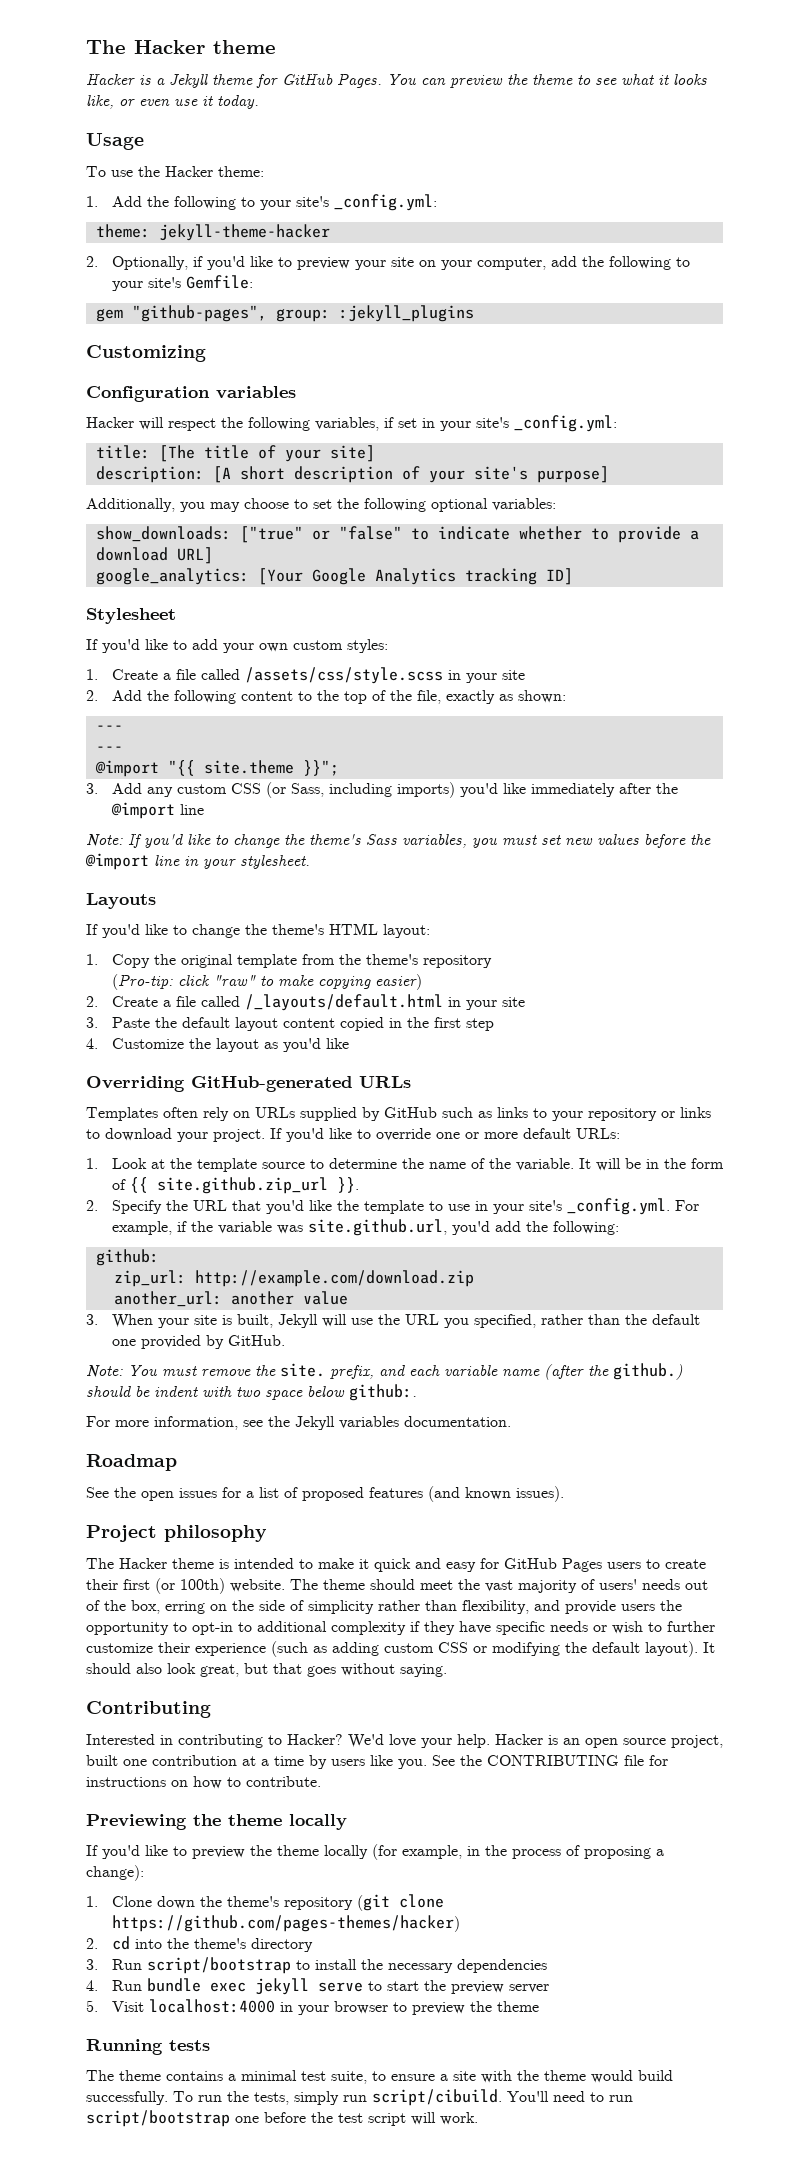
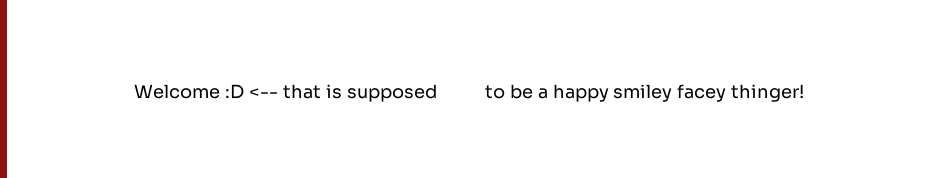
[86,40,276,54] [86,73,707,88] [86,95,259,109] [86,133,144,150] [86,166,264,177] [86,194,437,211] [95,224,330,241] [86,256,690,270] [111,275,253,291] [95,305,474,322] [86,345,206,362] [86,386,296,402] [86,415,617,432] [95,445,375,462] [95,466,609,483] [86,498,556,512] [95,526,699,543] [95,547,213,564] [95,568,573,585] [86,608,176,624] [86,639,388,653] [86,667,525,684] [86,690,566,704] [95,725,123,731] [95,746,123,752] [94,760,339,777] [86,782,678,798] [110,802,204,819] [86,834,711,848] [85,853,310,870] [86,893,156,909] [86,923,430,938] [86,954,492,968] [111,974,422,990] [86,994,525,1011] [86,1017,494,1031] [86,1038,349,1052] [86,1076,411,1092] [86,1107,711,1121] [86,1128,620,1142] [86,1158,724,1172] [111,1177,359,1194] [86,1198,699,1215] [111,1219,619,1236] [95,1249,159,1266] [113,1270,474,1287] [113,1291,348,1307] [86,1314,700,1328] [111,1335,285,1349] [86,1363,683,1380] [86,1384,417,1401] [86,1416,511,1430] [86,1454,177,1471] [86,1486,564,1502] [86,1525,267,1542] [86,1558,706,1572] [86,1578,708,1594] [86,1600,682,1614] [86,1621,715,1635] [86,1641,715,1657] [86,1663,447,1677] [86,1701,211,1718] [86,1734,723,1748] [86,1755,668,1769] [86,1776,321,1789] [86,1814,347,1830] [86,1844,664,1860] [86,1865,144,1881] [86,1894,444,1911] [111,1915,460,1932] [86,1936,313,1952] [86,1957,547,1974] [86,1978,549,1995] [86,1999,539,2015] [86,2039,210,2055] [86,2070,673,2084] [86,2089,633,2106] [86,2110,478,2127] The Hacker theme // Hacker is a Jekyll theme for GitHub Pages. You can preview the theme to see what it looks like, or even use it today. // Usage // To use the Hacker theme: // 1. Add the following to your site's _config.yml: // theme: jekyll-theme-hacker // 2. Optionally, if you'd like to preview your site on your computer, add the following to your site's Gemfile: // gem "github-pages", group: :jekyll_plugins // Customizing // Configuration variables // Hacker will respect the following variables, if set in your site's _config.yml: // title: [The title of your site] // description: [A short description of your site's purpose] // Additionally, you may choose to set the following optional variables: // show_downloads: ["true" or "false" to indicate whether to provide a download URL] // google_analytics: [Your Google Analytics tracking ID] // Stylesheet // If you'd like to add your own custom styles: // 1. Create a file called /assets/css/style.scss in your site // 2. Add the following content to the top of the file, exactly as shown: // --- // --- // @import "{{ site.theme }}"; // 3. Add any custom CSS (or Sass, including imports) you'd like immediately after the @import line // Note: If you'd like to change the theme's Sass variables, you must set new values before the @import line in your stylesheet. // Layouts // If you'd like to change the theme's HTML layout: // 1. Copy the original template from the theme's repository // (Pro-tip: click "raw" to make copying easier) // 2. Create a file called /_layouts/default.html in your site // 3. Paste the default layout content copied in the first step // 4. Customize the layout as you'd like // Overriding GitHub-generated URLs // Templates often rely on URLs supplied by GitHub such as links to your repository or links to download your project. If you'd like to override one or more default URLs: // 1. Look at the template source to determine the name of the variable. It will be in the form of {{ site.github.zip_url }}. // 2. Specify the URL that you'd like the template to use in your site's _config.yml. For example, if the variable was site.github.url, you'd add the following: // github: // zip_url: http://example.com/download.zip // another_url: another value // 3. When your site is built, Jekyll will use the URL you specified, rather than the default one provided by GitHub. // Note: You must remove the site. prefix, and each variable name (after the github.) should be indent with two space below github:. // For more information, see the Jekyll variables documentation. // Roadmap // See the open issues for a list of proposed features (and known issues). // Project philosophy // The Hacker theme is intended to make it quick and easy for GitHub Pages users to create their first (or 100th) website. The theme should meet the vast majority of users' needs out of the box, erring on the side of simplicity rather than flexibility, and provide users the opportunity to opt-in to additional complexity if they have specific needs or wish to further customize their experience (such as adding custom CSS or modifying the default layout). It should also look great, but that goes without saying. // Contributing // Interested in contributing to Hacker? We'd love your help. Hacker is an open source project, built one contribution at a time by users like you. See the CONTRIBUTING file for instructions on how to contribute. // Previewing the theme locally // If you'd like to preview the theme locally (for example, in the process of proposing a change): // 1. Clone down the theme's repository (git clone https://github.com/pages-themes/hacker) // 2. cd into the theme's directory // 3. Run script/bootstrap to install the necessary dependencies // 4. Run bundle exec jekyll serve to start the preview server // 5. Visit localhost:4000 in your browser to preview the theme // Running tests // The theme contains a minimal test suite, to ensure a site with the theme would build successfully. To run the tests, simply run script/cibuild. You'll need to run script/bootstrap one before the test script will work. -> [134,84,805,102] Welcome :D <-- that is supposed to be a happy smiley facey thinger!

